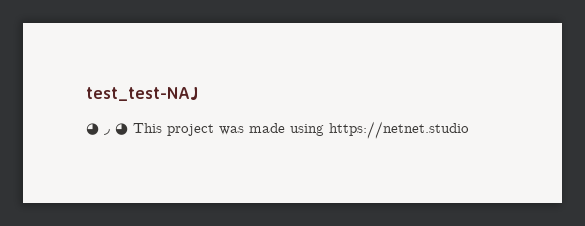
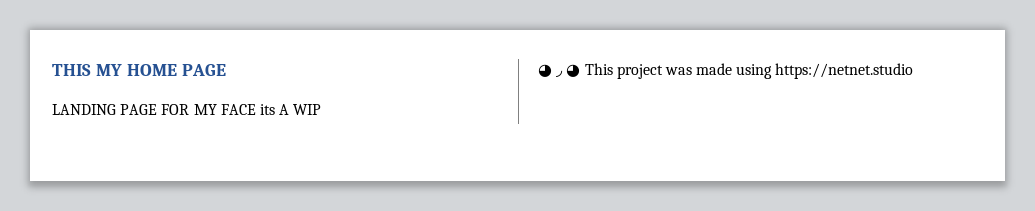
[86,87,198,101] test_test-NAJ -> [52,64,226,76] [52,104,322,115] THIS MY HOME PAGE // LANDING PAGE FOR MY FACE its A WIP

